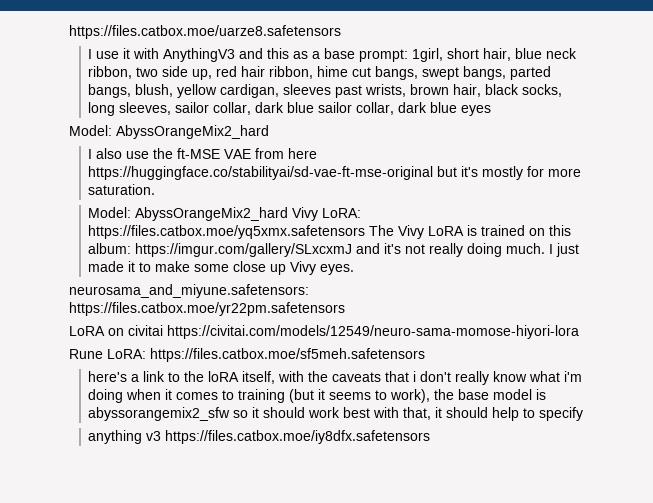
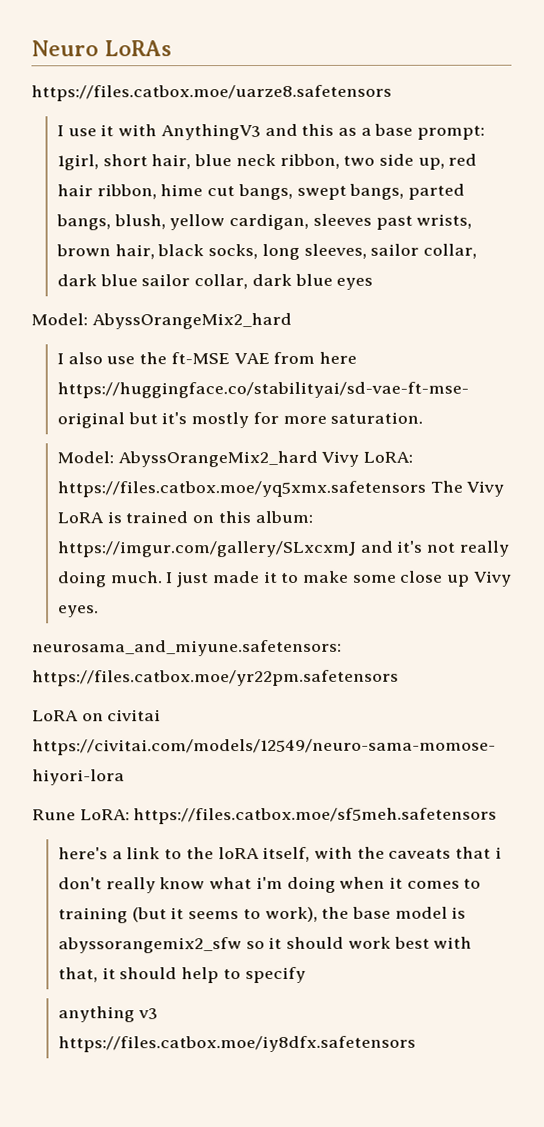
(69, 32) none -> [31,40,172,57] Neuro LoRAs //

